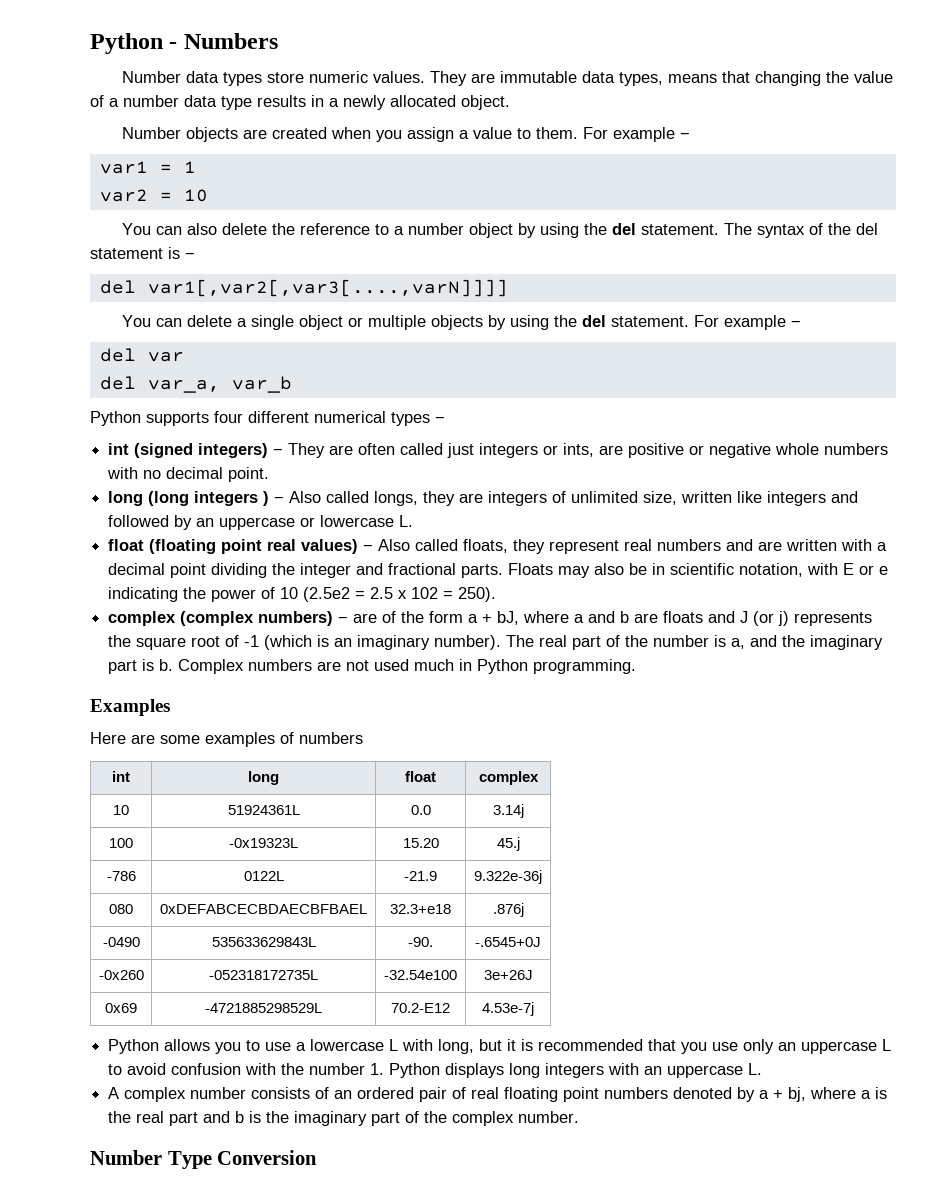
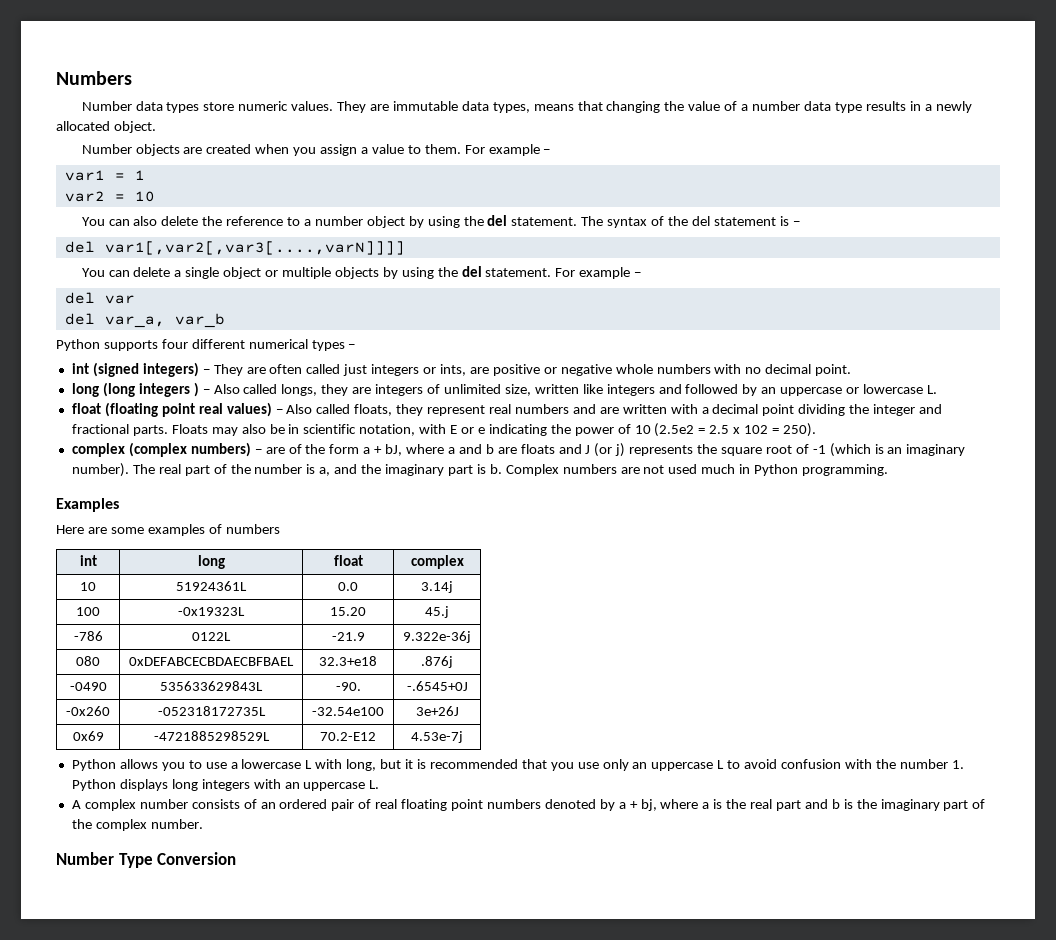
[90,33,178,54] Python - -> (56, 78) none

